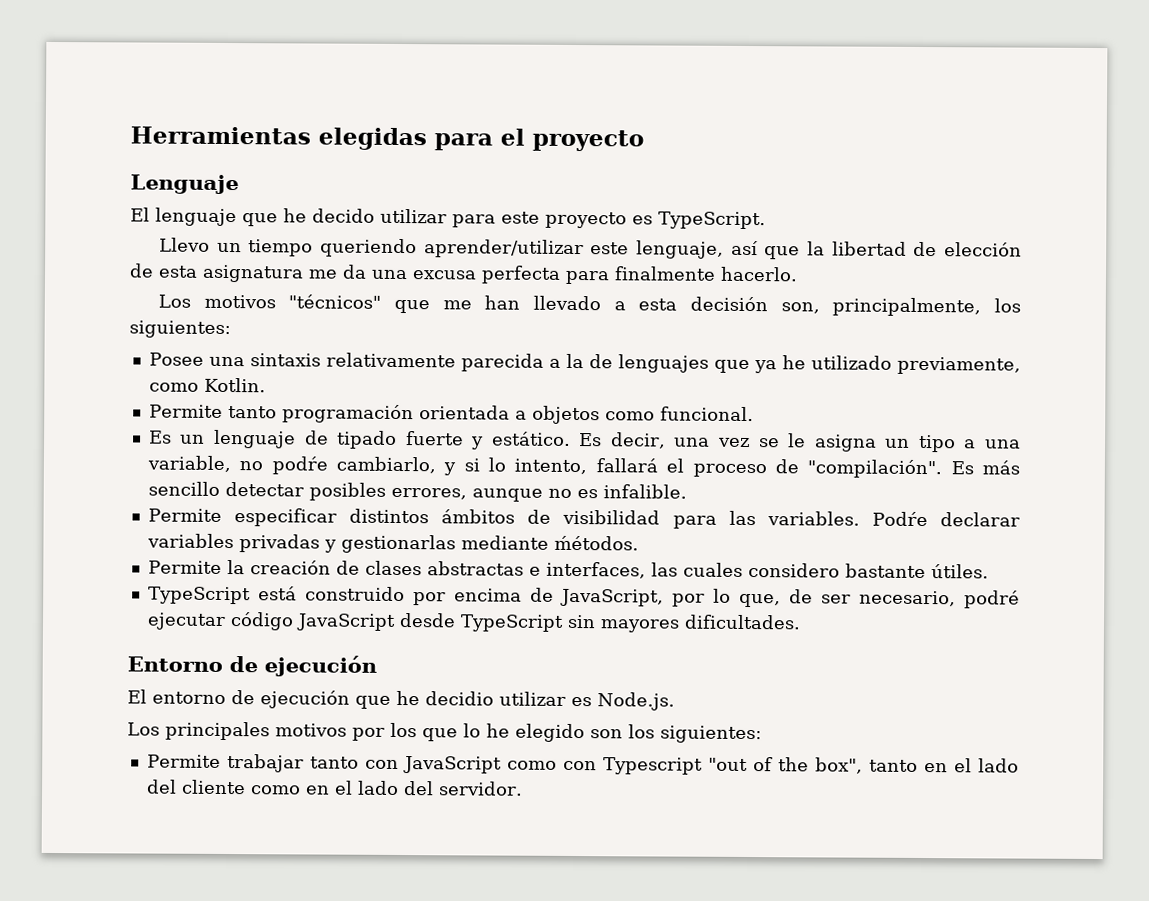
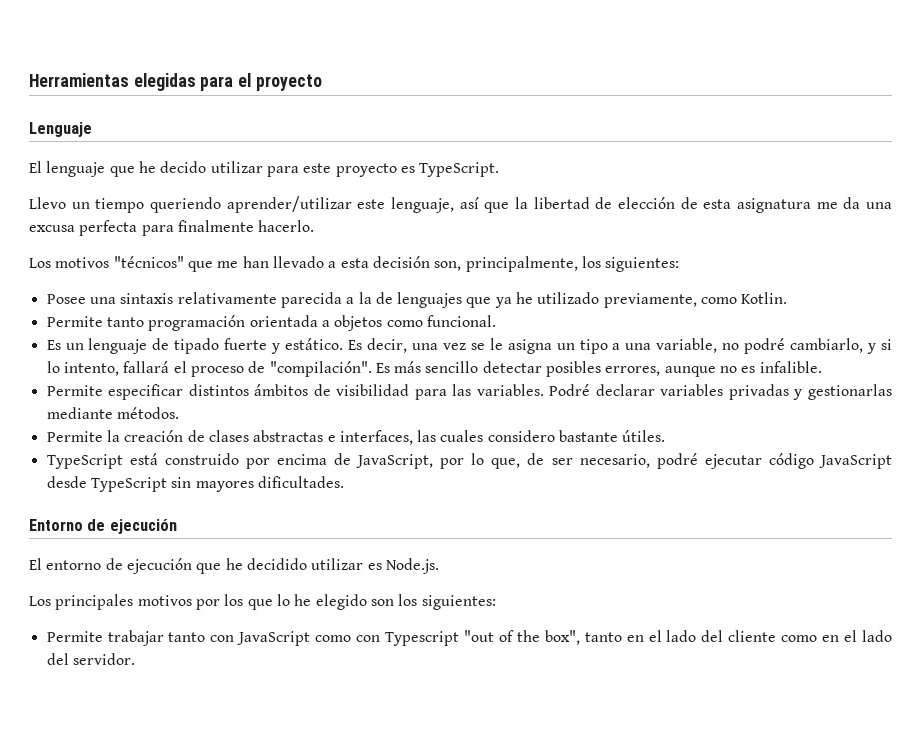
[271,456,328,475] podŕe -> [744,338,786,354] podré
[871,511,928,527] Podŕe -> [549,384,591,396] Podré
[553,535,639,551] ḿétodos. -> [116,407,179,419] métodos.
[425,691,494,706] decidio -> [246,558,307,570] decidido

